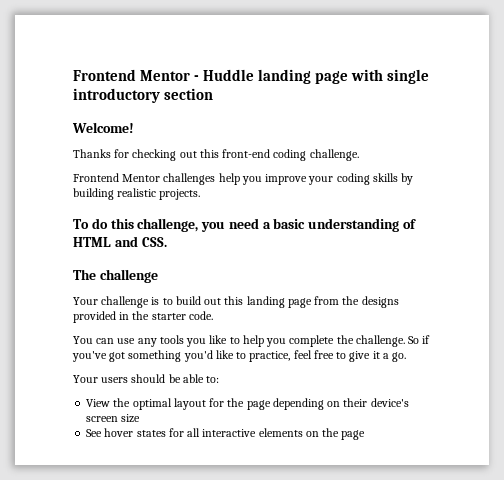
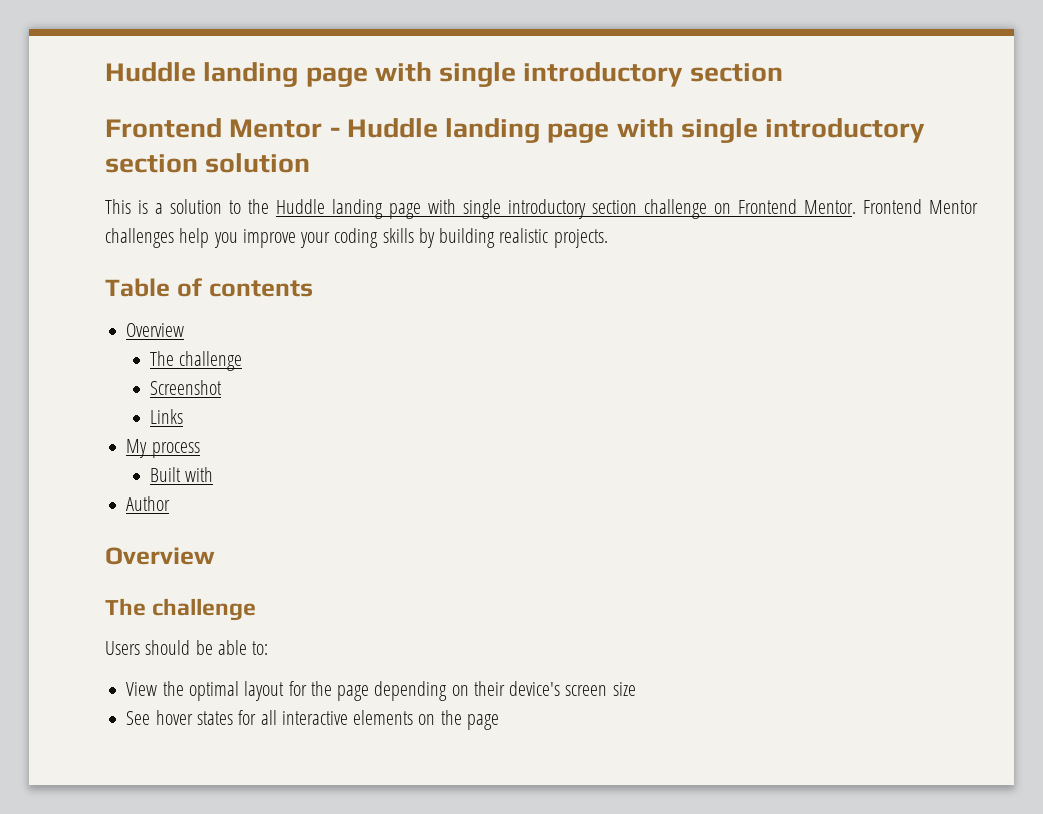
(73, 75) none -> [105,62,783,87] Huddle landing page with single introductory section //
[72,122,134,133] [73,149,359,161] // Welcome! // Thanks for checking out this front-end coding challenge. // -> [205,153,311,173] [105,199,856,219] solution // This is a solution to the Huddle landing page with single introductory section challenge on Frontend Mentor.
[73,218,417,232] [73,236,167,247] [73,269,158,283] [73,296,399,308] [73,311,213,323] [73,335,431,347] [72,350,407,362] [73,375,129,383] To do this challenge, you need a basic understanding of HTML and CSS. // The challenge // Your challenge is to build out this landing page from the designs provided in the starter code. // You can use any tools you like to help you complete the challenge. So if you've got something you'd like to practice, feel free to give it a go. // Your users -> [105,278,313,297] [126,323,185,337] [150,351,243,371] [150,380,223,395] [150,409,184,424] [126,439,200,458] [150,467,214,482] [126,496,171,511] [105,547,215,565] [105,598,257,621] [105,641,140,655] Table of contents // Overview // The challenge // Screenshot // Links // My process // Built with // Author // Overview // The challenge // Users

